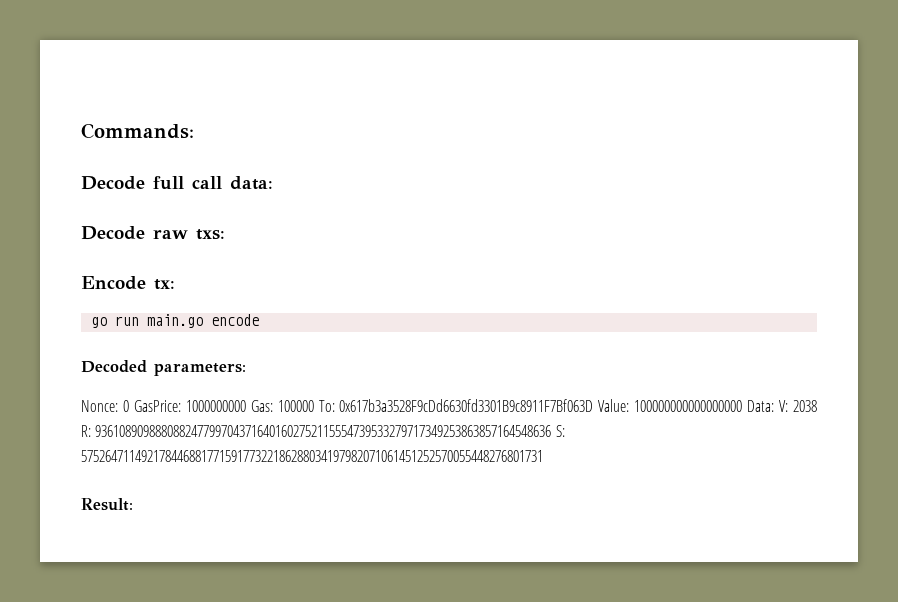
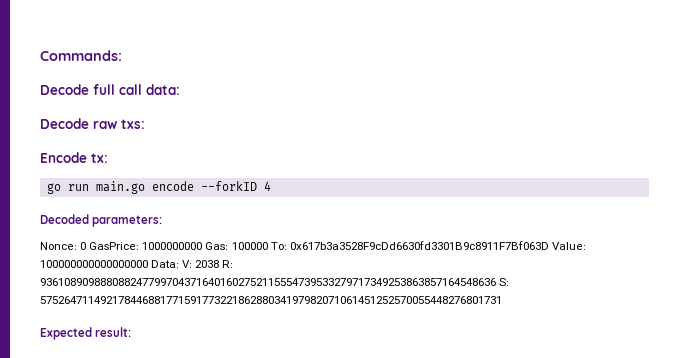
(259, 320) none -> [200,181,271,191] --forkID 4
[81,498,133,511] Result: -> [40,327,132,340] Expected result:

